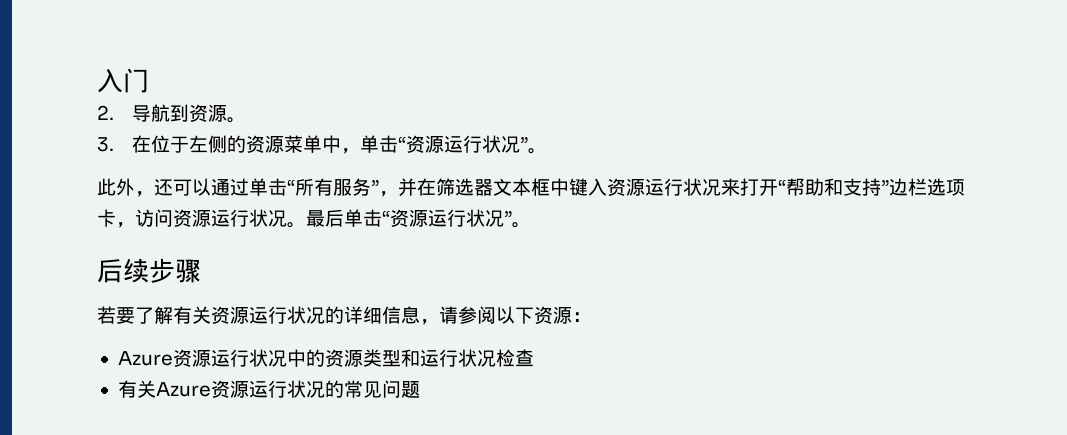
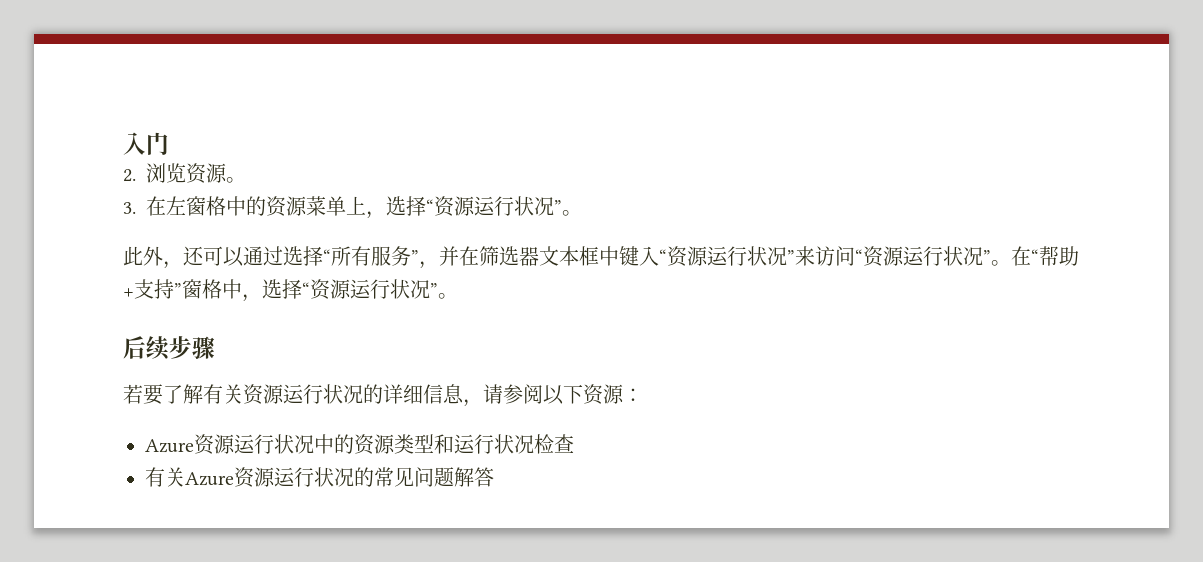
[132,104,190,122] 导航到 -> [146,163,187,183] 浏览
[151,135,228,153] 位于左侧 -> [166,196,247,216] 左窗格中
[322,135,399,154] 中，单击 -> [346,196,427,219] 上，选择
[249,178,287,196] 单击 -> [283,246,323,266] 选择
[607,178,965,196] [97,209,382,228] 资源运行状况来打开“帮助和支持”边栏选项卡，访问资源运行状况。最后单击 -> [659,246,1079,267] [123,279,302,302] “资源运行状况”来访问“资源运行状况”。在“帮助+支持”窗格中，选择
(420, 389) none -> [454,467,494,487] 解答

